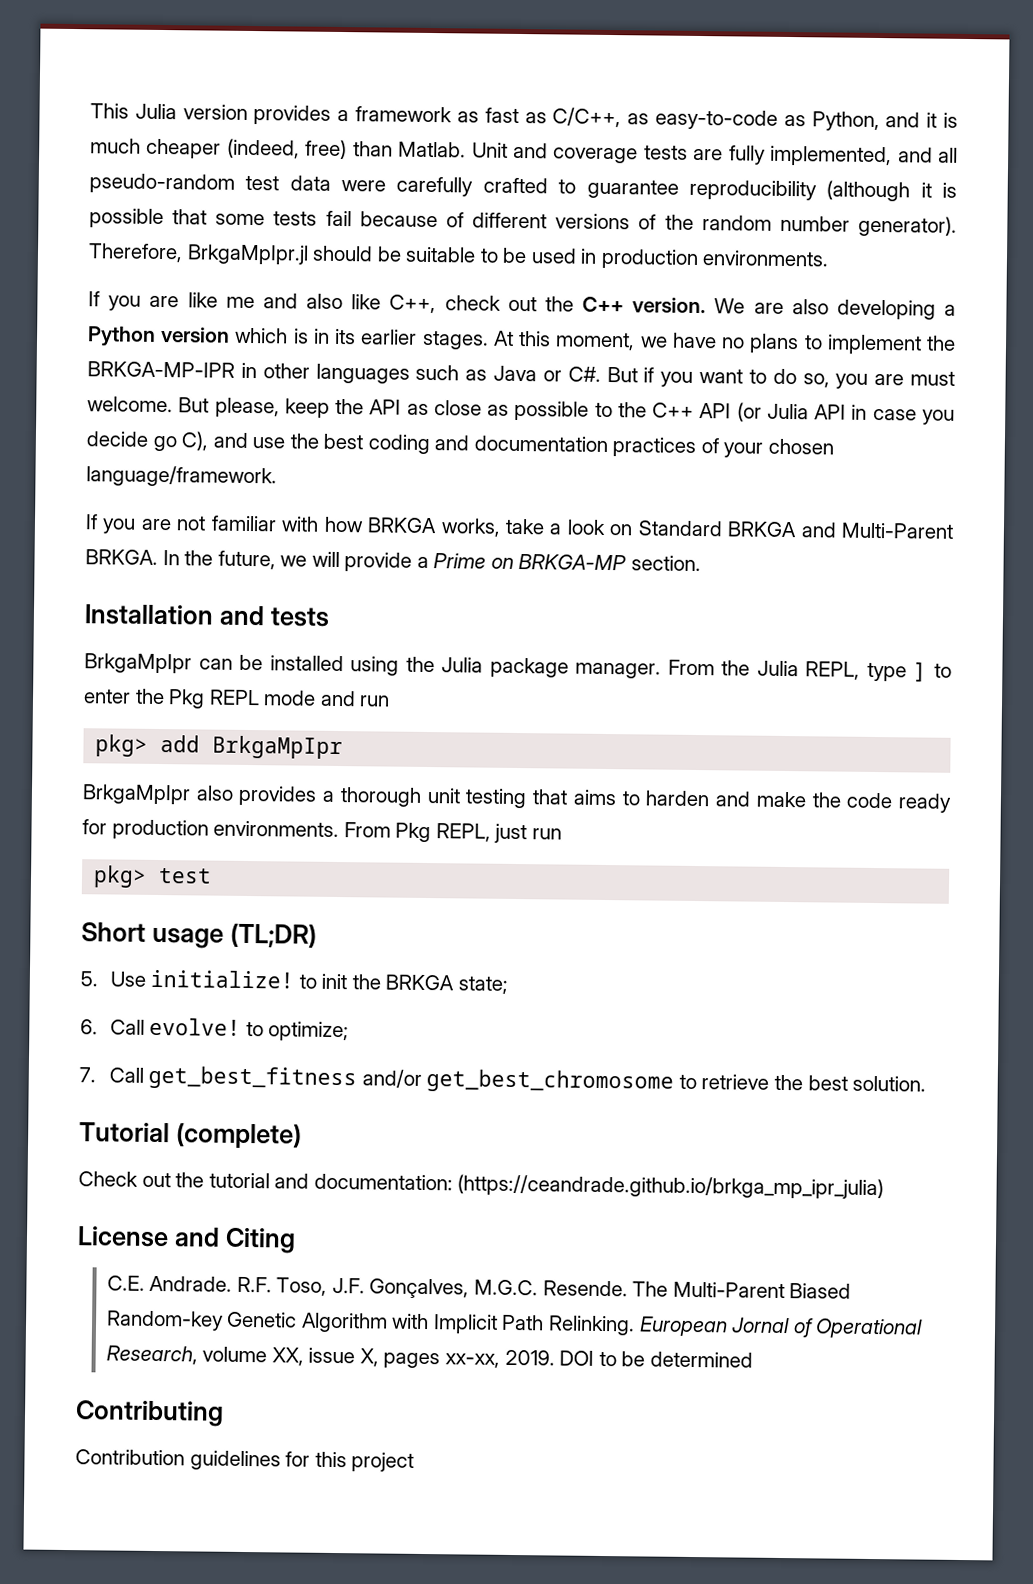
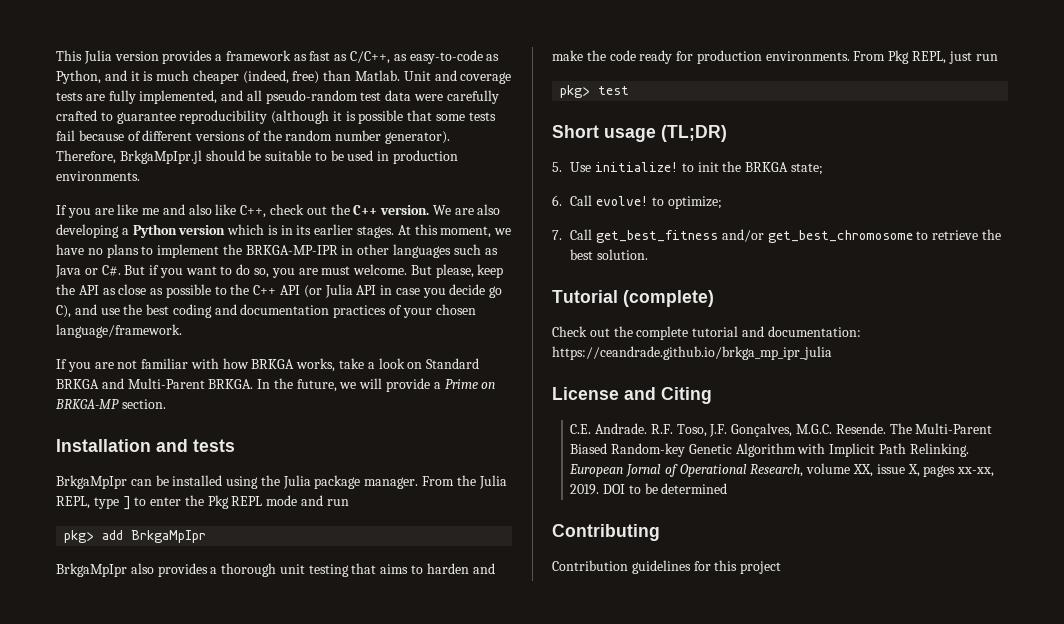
(205, 1180) none -> [636,326,689,340] complete
[457,1174,885,1200] (https://ceandrade.github.io/brkga_mp_ipr_julia) -> [552,346,832,360] https://ceandrade.github.io/brkga_mp_ipr_julia

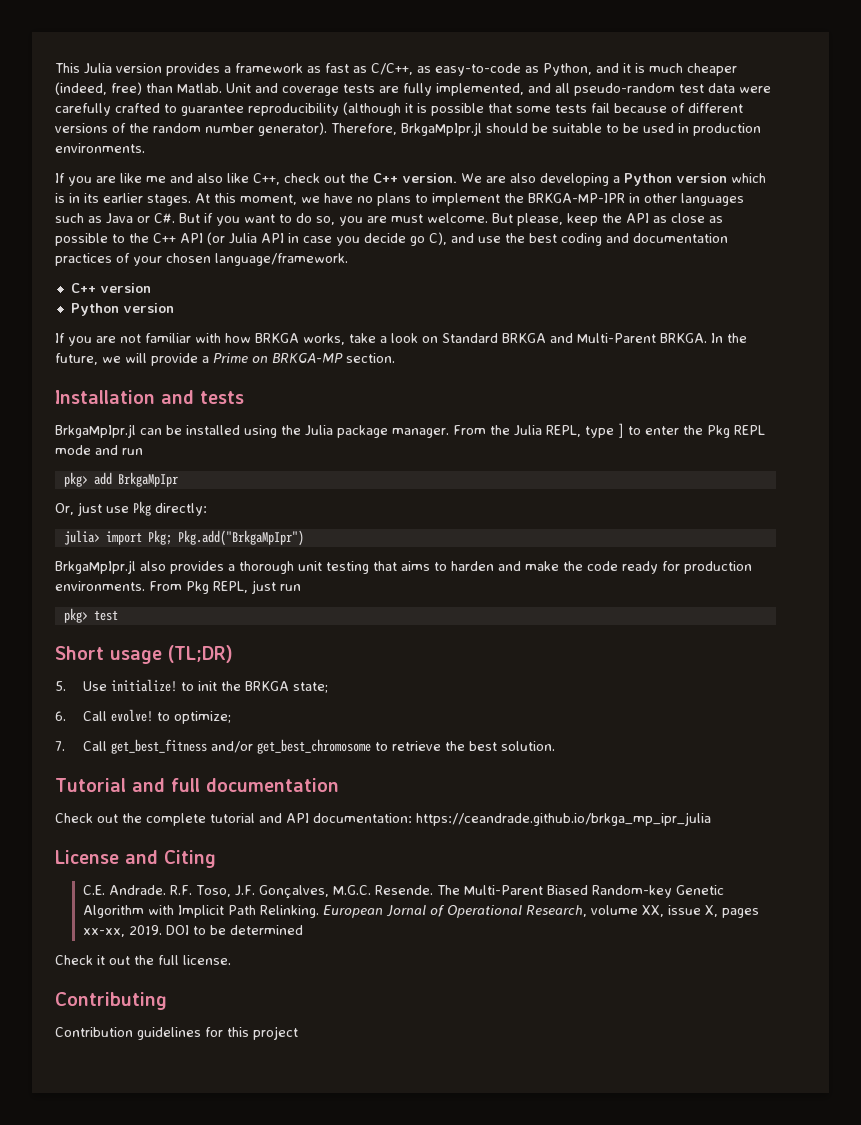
(182, 331) none -> [70,283,151,293] [70,303,174,316] // C++ version // Python version
[56,475,127,489] BrkgaMpIpr -> [55,424,136,438] BrkgaMpIpr.jl
[56,563,127,577] BrkgaMpIpr -> [55,501,207,516] [63,530,304,546] [55,560,136,574] Or, just use Pkg directly: // julia> import Pkg; Pkg.add("BrkgaMpIpr") // BrkgaMpIpr.jl
[623,290,714,307] (complete) -> [131,778,339,792] and full documentation
(764, 331) none -> [286,813,309,823] API
(728, 488) none -> [55,955,231,965] // Check it out the full license.

